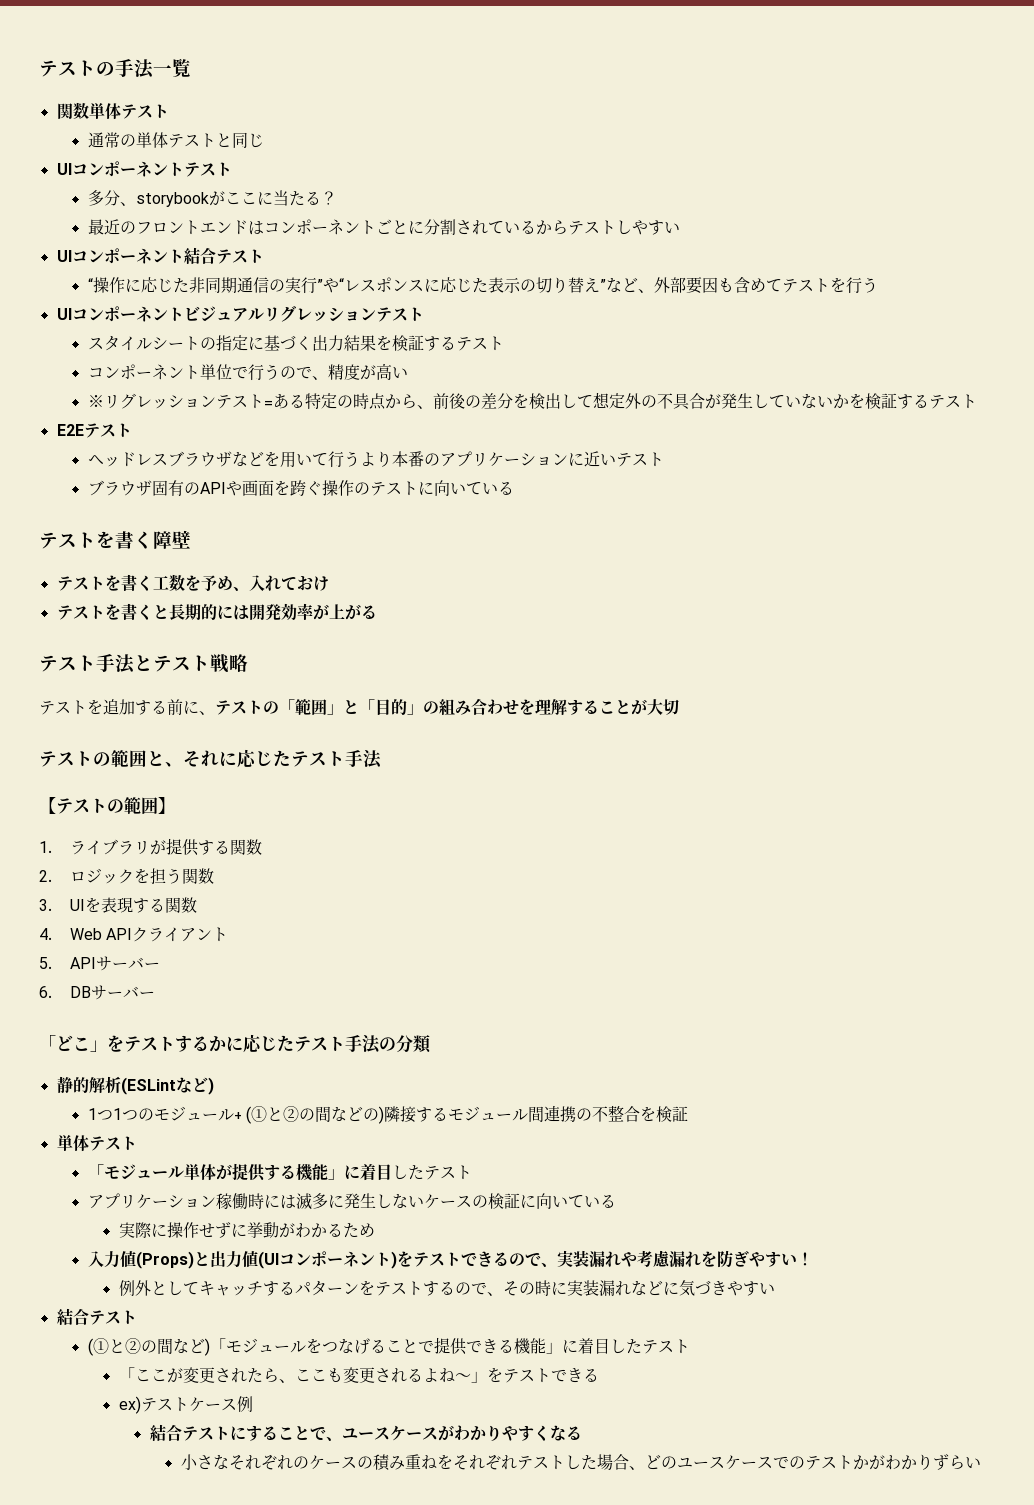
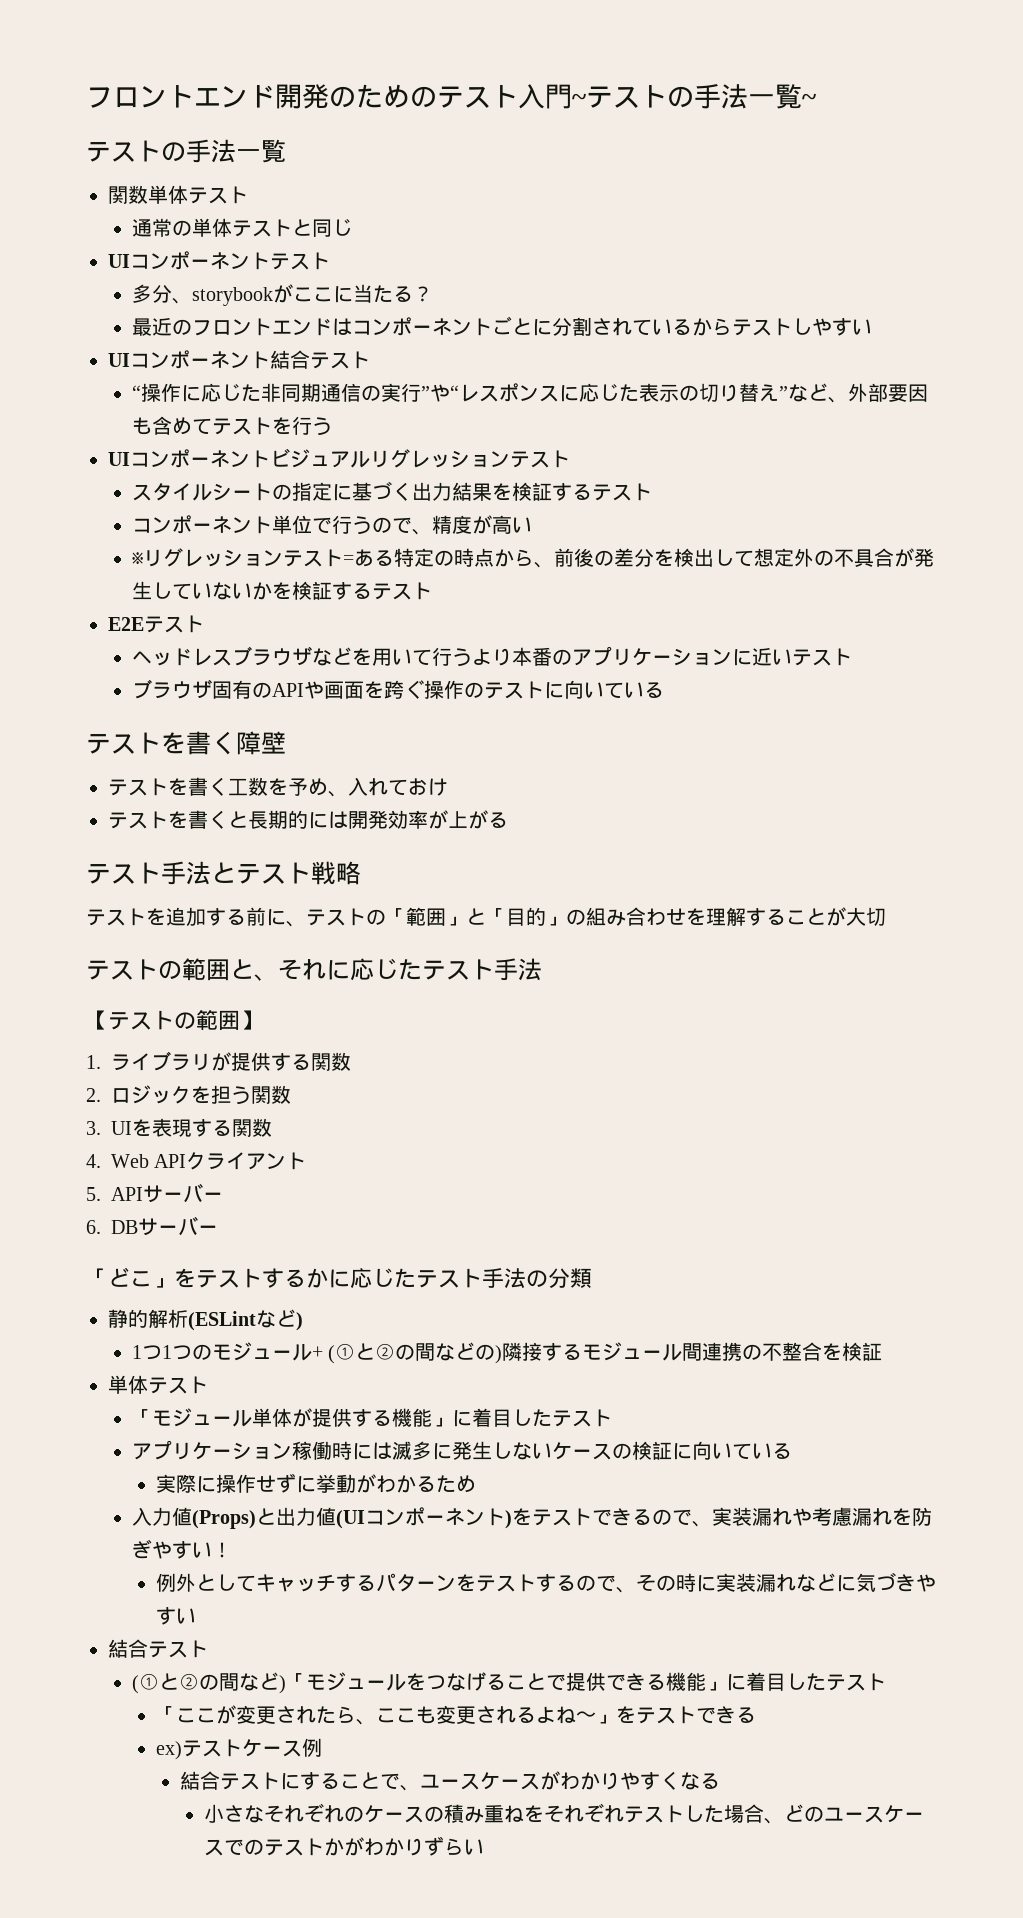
(39, 68) none -> [86,84,816,109] フロントエンド開発のためのテスト入門~テストの手法一覧~ //

